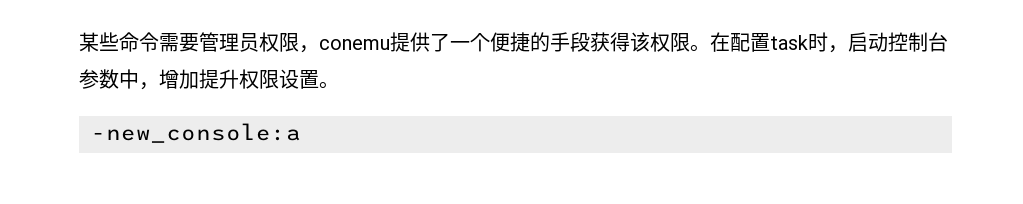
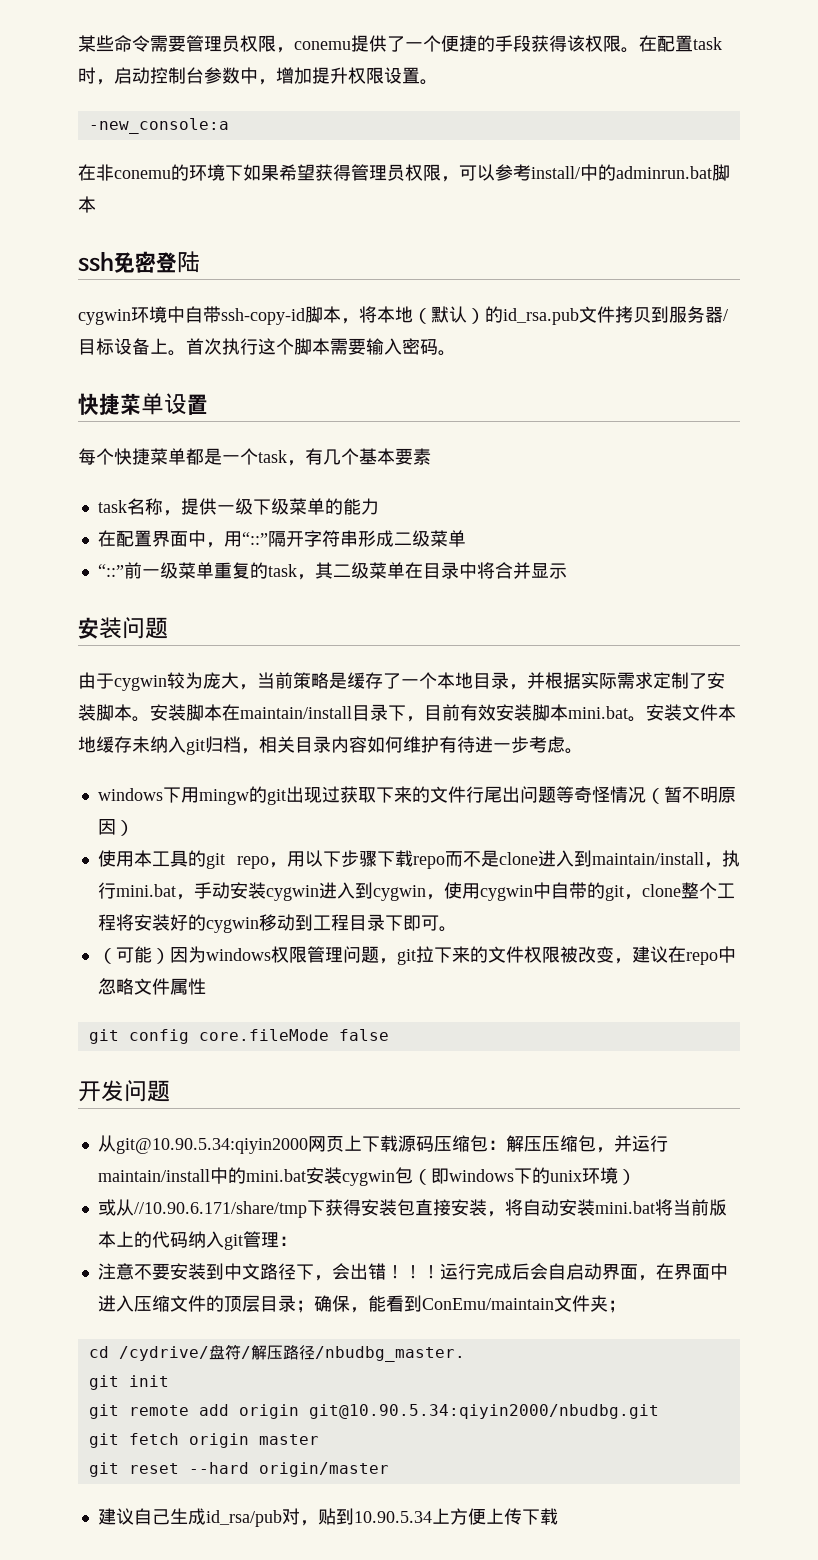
(301, 133) none -> [78,164,730,182] [78,196,96,213] [78,251,200,273] [78,306,728,325] [78,338,456,356] [78,393,208,416] [78,448,431,466] [97,498,379,516] [97,530,466,548] [97,562,567,580] [78,617,168,639] [78,672,725,691] [78,704,736,722] [78,736,583,755] [97,786,736,805] [97,819,134,836] [97,850,740,869] [97,882,735,901] [97,914,457,933] [97,946,736,965] [97,978,206,995] [88,1029,389,1044] [78,1080,170,1102] [97,1135,668,1154] [97,1167,636,1186] [97,1199,727,1218] [97,1231,297,1250] [97,1263,728,1281] [97,1295,626,1313] [88,1344,465,1362] [88,1375,169,1390] [88,1404,659,1419] [88,1433,319,1448] [88,1462,389,1477] [97,1508,558,1527] // 在非conemu的环境下如果希望获得管理员权限，可以参考install/中的adminrun.bat脚本 // ssh免密登陆 // cygwin环境中自带ssh-copy-id脚本，将本地（默认）的id_rsa.pub文件拷贝到服务器/目标设备上。首次执行这个脚本需要输入密码。 // 快捷菜单设置 // 每个快捷菜单都是一个task，有几个基本要素 // task名称，提供一级下级菜单的能力 // 在配置界面中，用“::”隔开字符串形成二级菜单 // “::”前一级菜单重复的task，其二级菜单在目录中将合并显示 // 安装问题 // 由于cygwin较为庞大，当前策略是缓存了一个本地目录，并根据实际需求定制了安装脚本。安装脚本在maintain/install目录下，目前有效安装脚本mini.bat。安装文件本地缓存未纳入git归档，相关目录内容如何维护有待进一步考虑。 // windows下用mingw的git出现过获取下来的文件行尾出问题等奇怪情况（暂不明原因） // 使用本工具的git repo，用以下步骤下载repo而不是clone进入到maintain/install，执行mini.bat，手动安装cygwin进入到cygwin，使用cygwin中自带的git，clone整个工程将安装好的cygwin移动到工程目录下即可。 // （可能）因为windows权限管理问题，git拉下来的文件权限被改变，建议在repo中忽略文件属性 // git config core.fileMode false // 开发问题 // 从git@10.90.5.34:qiyin2000网页上下载源码压缩包：解压压缩包，并运行maintain/install中的mini.bat安装cygwin包（即windows下的unix环境） // 或从//10.90.6.171/share/tmp下获得安装包直接安装，将自动安装mini.bat将当前版本上的代码纳入git管理： // 注意不要安装到中文路径下，会出错！！！运行完成后会自启动界面，在界面中进入压缩文件的顶层目录；确保，能看到ConEmu/maintain文件夹； // cd /cydrive/盘符/解压路径/nbudbg_master. // git init // git remote add origin git@10.90.5.34:qiyin2000/nbudbg.git // git fetch origin master // git reset --hard origin/master // 建议自己生成id_rsa/pub对，贴到10.90.5.34上方便上传下载

